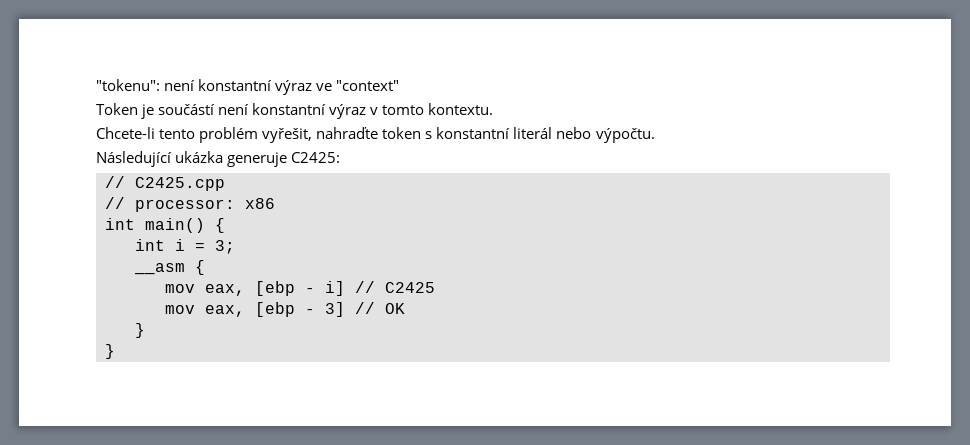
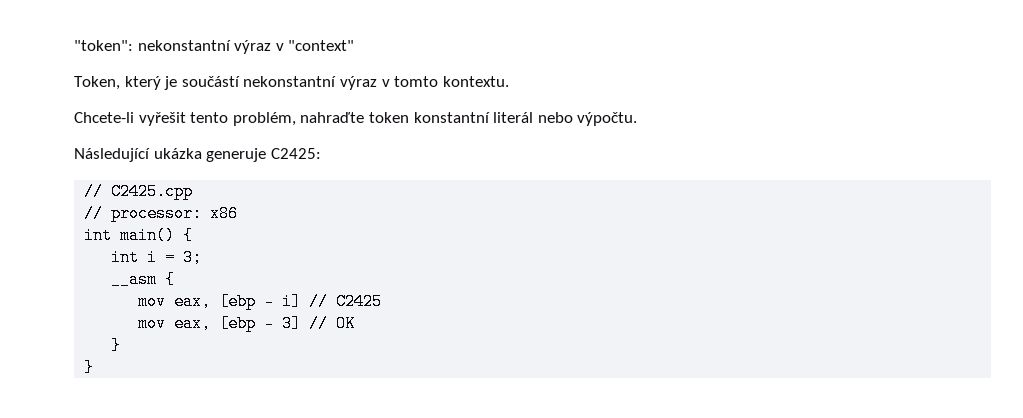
[96,79,400,95] [96,103,327,119] "tokenu": není konstantní výraz ve "context" // Token je součástí není konstantní -> [74,40,355,54] [74,76,337,90] "token": nekonstantní výraz v "context" // Token, který je součástí nekonstantní
[159,127,313,143] tento problém vyřešit, -> [138,112,296,126] vyřešit tento problém,
[425,131,433,139] s -> (409, 117) none

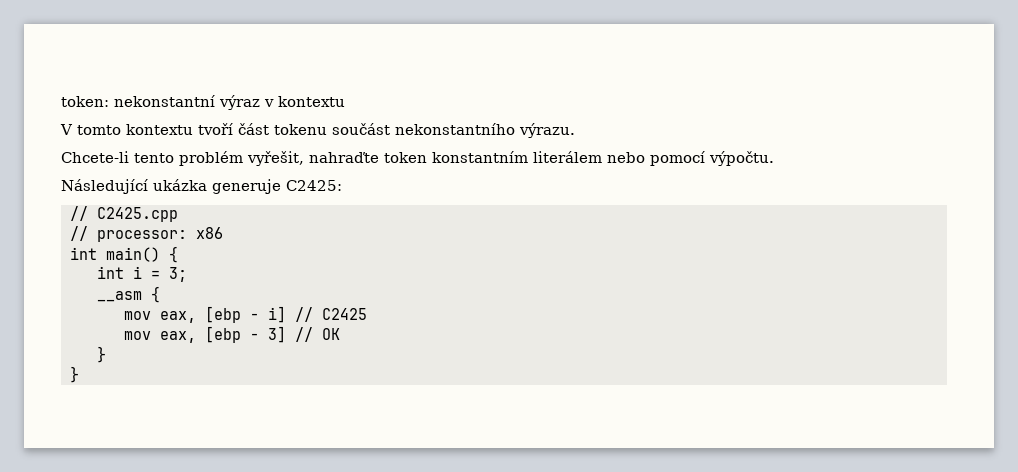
[74,40,355,54] [74,76,509,90] [74,112,573,126] "token": nekonstantní výraz v "context" // Token, který je součástí nekonstantní výraz v tomto kontextu. // Chcete-li vyřešit tento problém, nahraďte token konstantní literál nebo -> [61,95,345,110] [60,123,575,138] [61,151,705,166] token: nekonstantní výraz v kontextu // V tomto kontextu tvoří část tokenu součást nekonstantního výrazu. // Chcete-li tento problém vyřešit, nahraďte token konstantním literálem nebo pomocí

